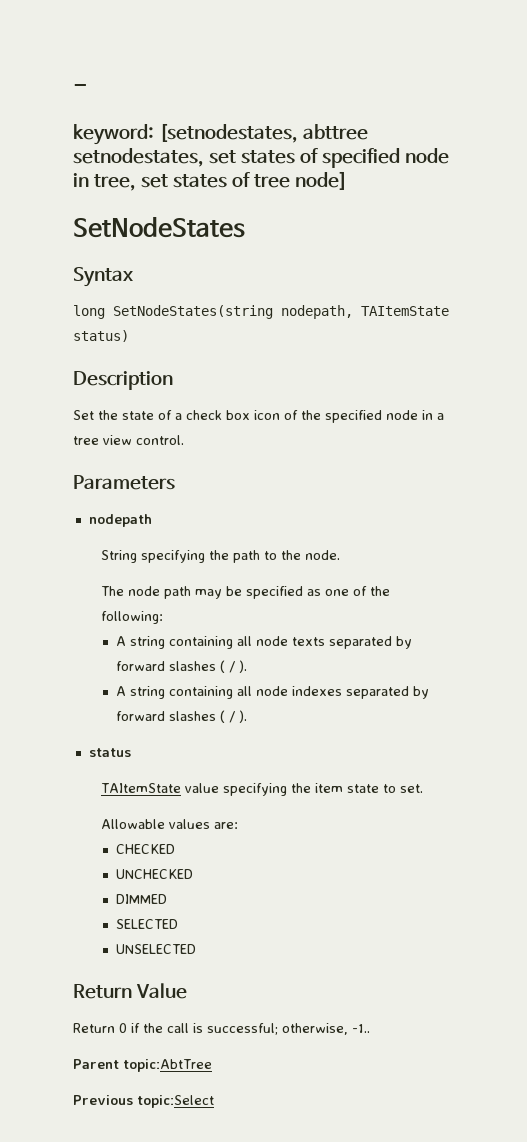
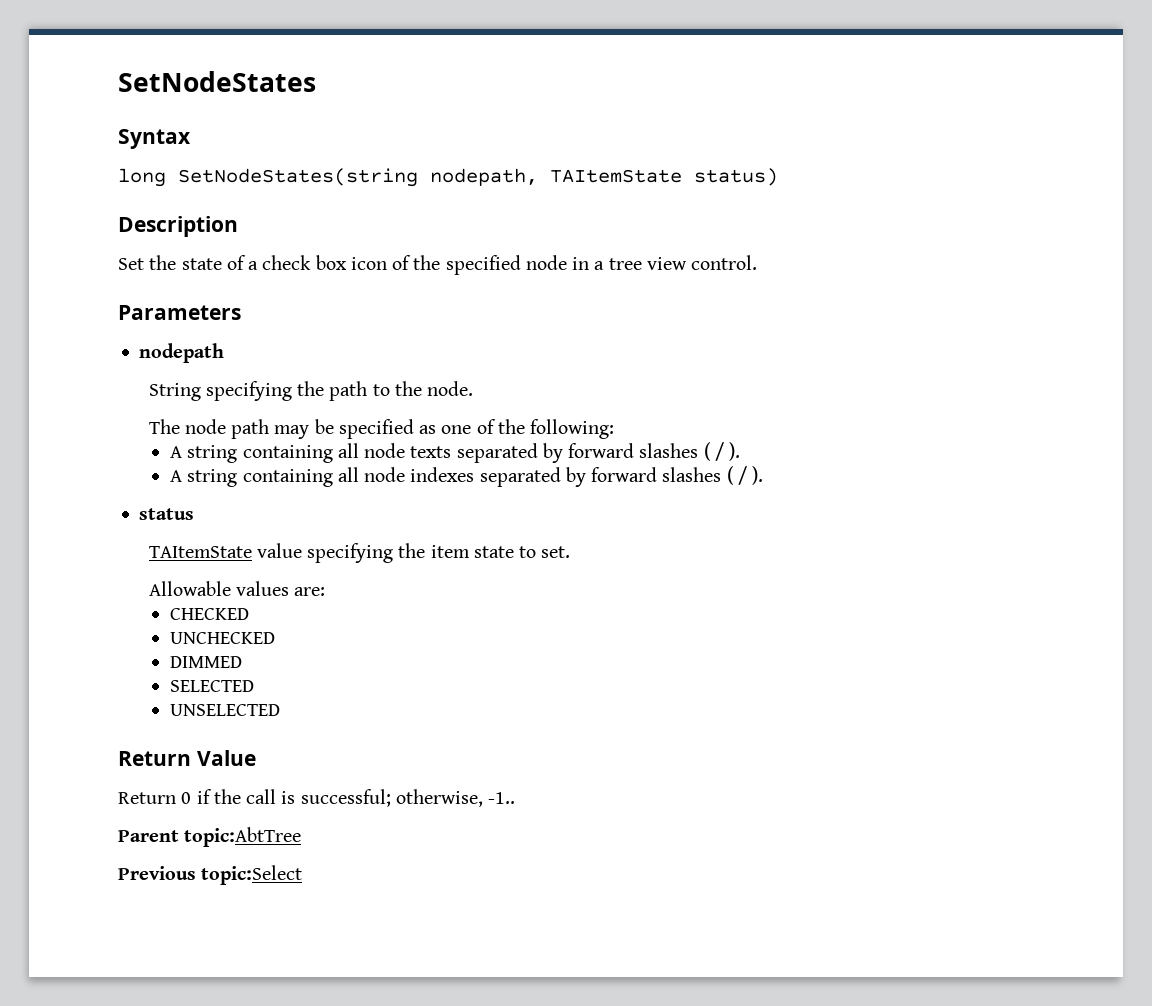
[73,84,88,94] [73,123,368,145] [73,148,449,168] [73,171,347,191] - // keyword: [setnodestates, abttree setnodestates, set states of specified node in tree, set states of tree node] // -> (118, 81) none

